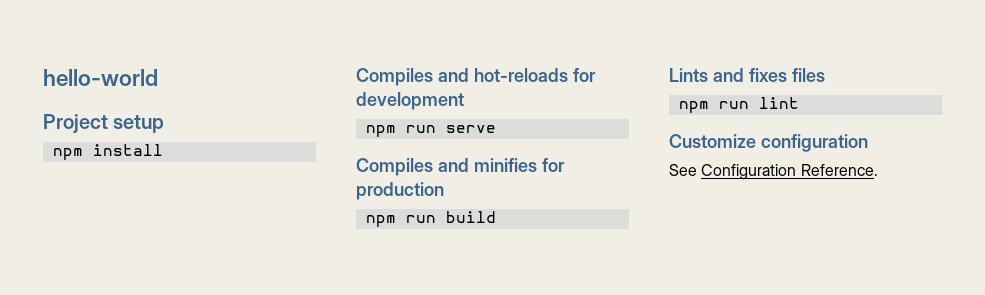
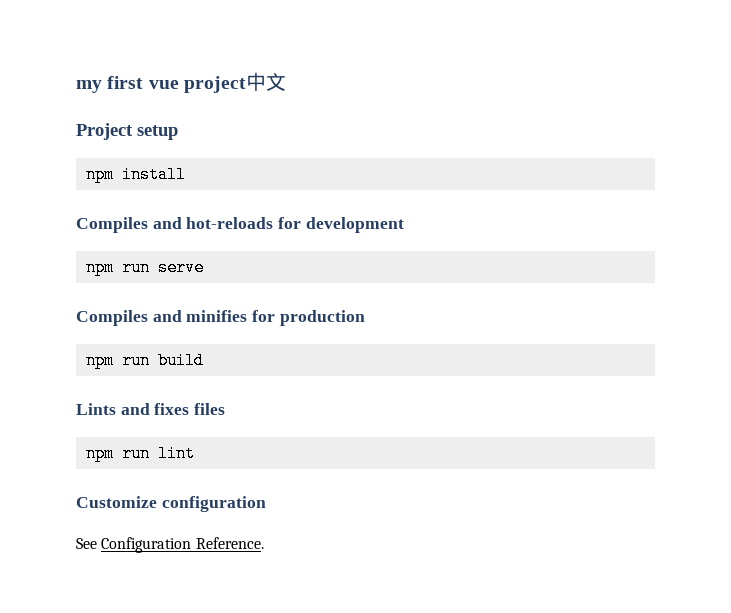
[43,69,158,86] hello-world -> [76,72,286,93] my first vue project中文

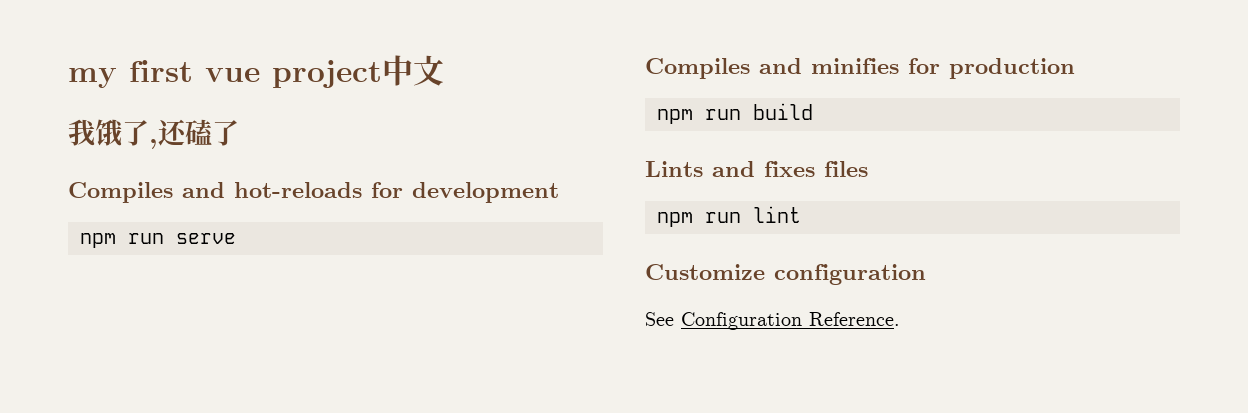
[76,123,178,140] [85,166,186,183] Project setup // npm install -> [68,119,239,149] 我饿了,还磕了

